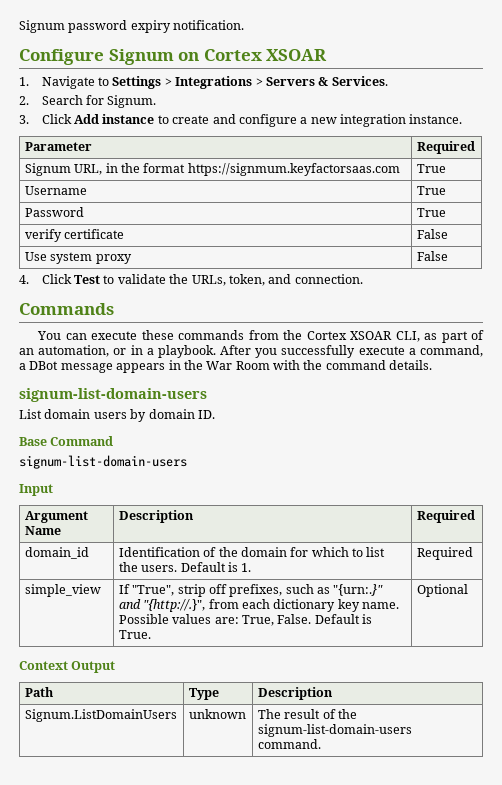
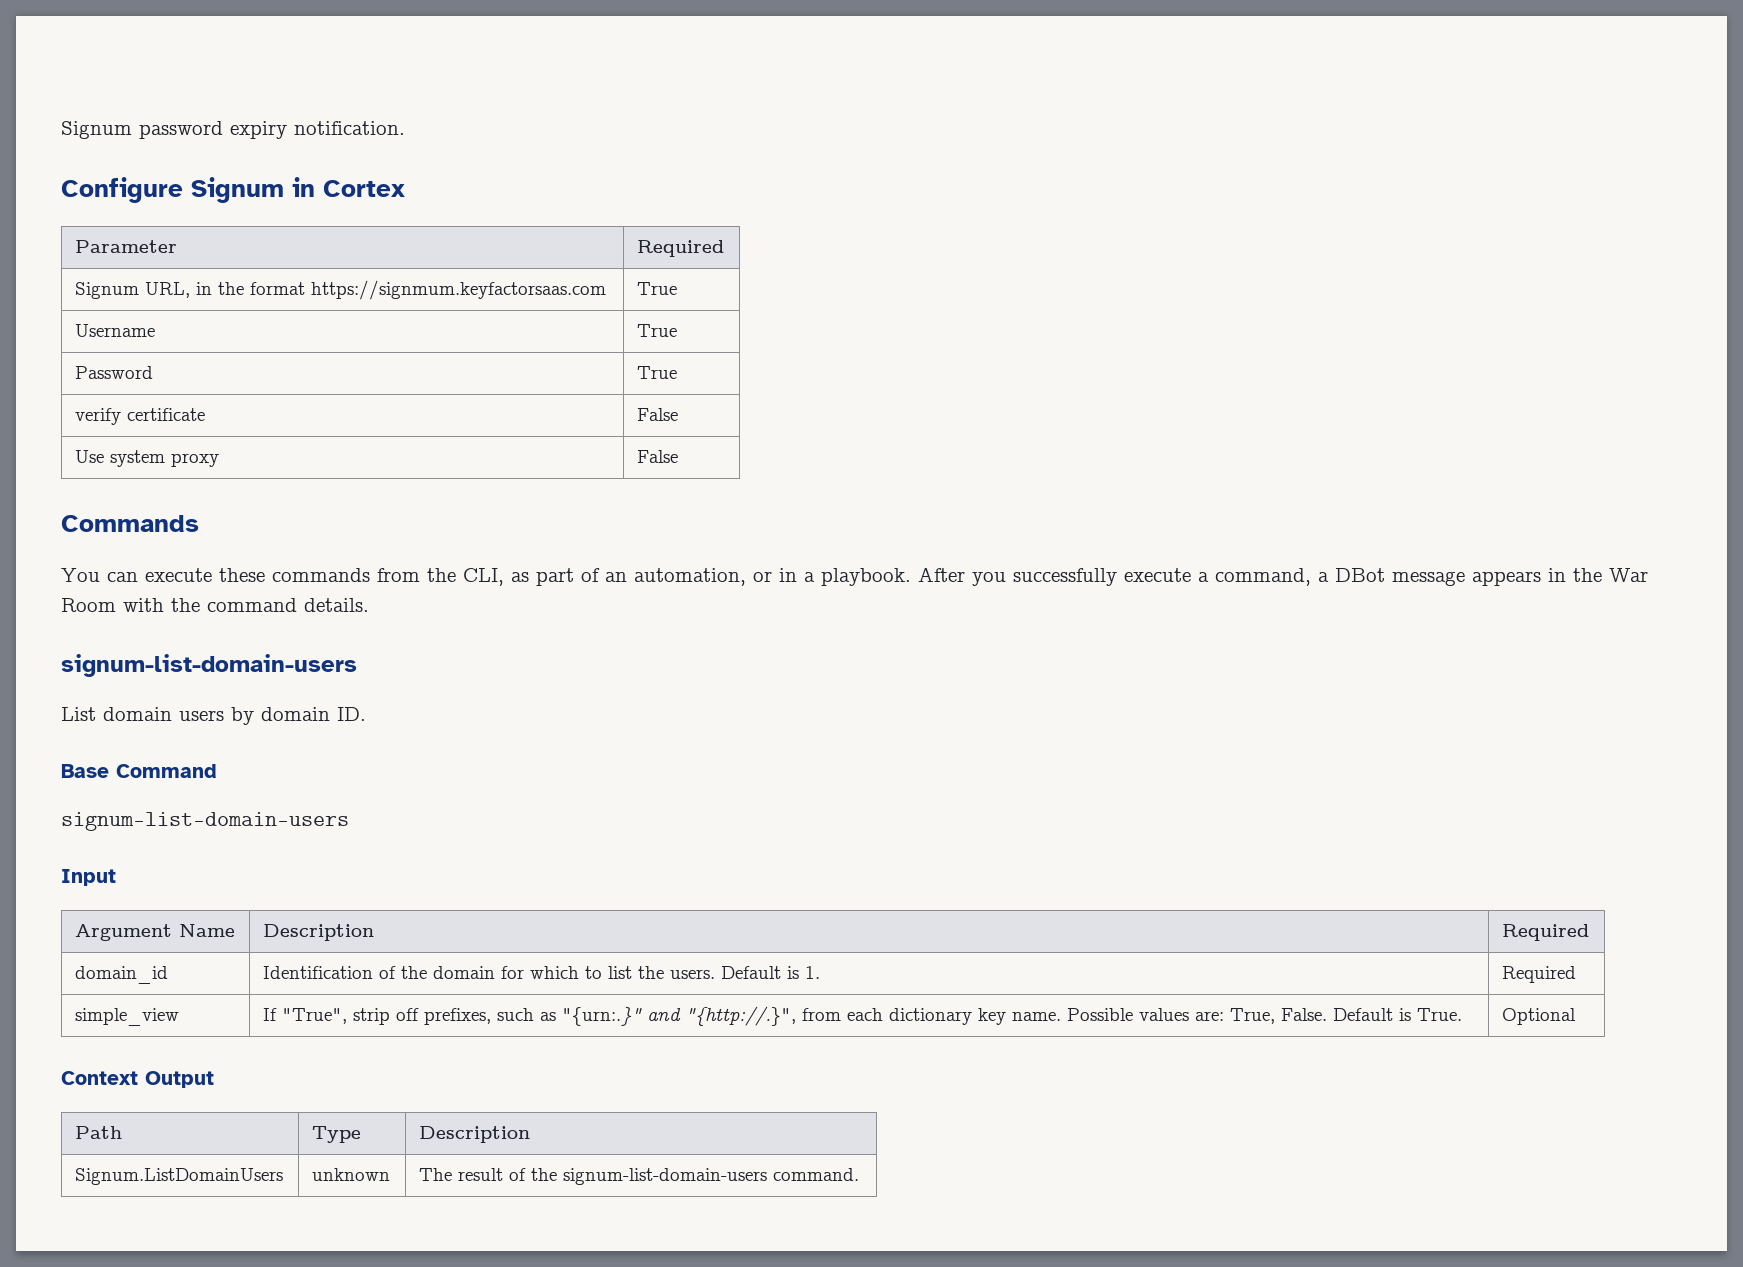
[178,49,328,61] [19,76,388,89] [19,95,157,108] [19,114,463,127] on Cortex XSOAR // 1. Navigate to Settings > Integrations > Servers & Services. // 2. Search for Signum. // 3. Click Add instance to create and configure a new integration instance. -> [292,177,405,197] in Cortex
[19,274,363,286] // 4. Click Test to validate the URLs, token, and connection. -> (679, 456) none
[306,331,393,340] Cortex XSOAR -> (456, 575) none

